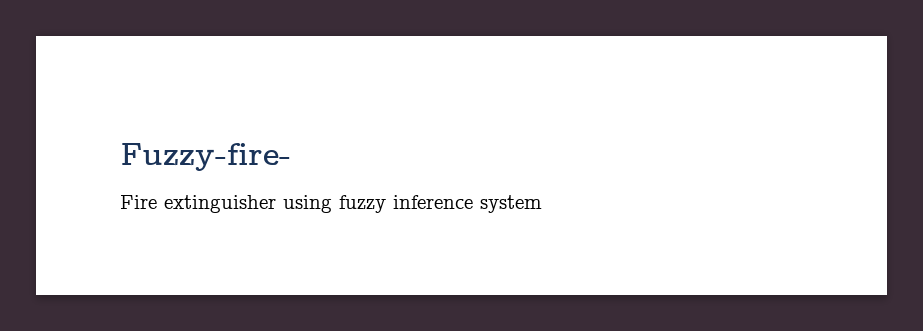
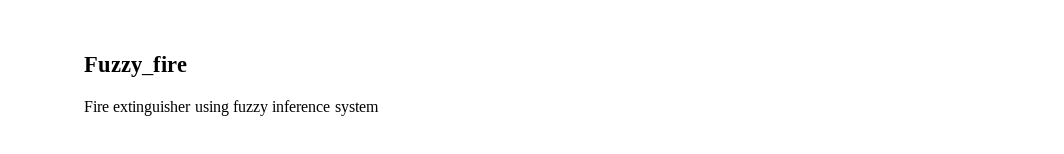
[120,143,291,171] Fuzzy-fire- -> [84,56,187,77] Fuzzy_fire

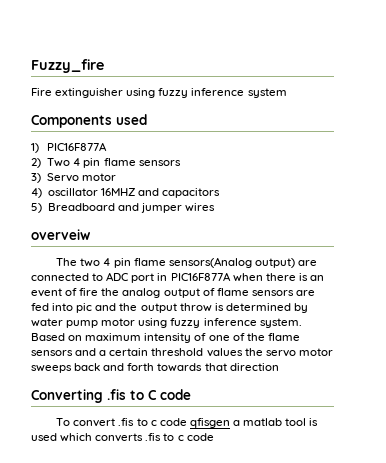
(379, 109) none -> [31,114,147,128] [31,142,108,153] [31,158,181,168] [31,173,117,183] [31,188,221,198] [31,203,216,213] [31,229,90,240] [56,257,317,268] [31,272,324,283] [31,288,315,298] [31,303,308,313] [31,318,302,328] [31,333,300,343] [31,348,333,357] [31,363,279,373] [31,389,191,403] [56,418,319,428] [31,433,214,442] // Components used // 1) PIC16F877A // 2) Two 4 pin flame sensors // 3) Servo motor // 4) oscillator 16MHZ and capacitors // 5) Breadboard and jumper wires // overveiw // The two 4 pin flame sensors(Analog output) are connected to ADC port in PIC16F877A when there is an event of fire the analog output of flame sensors are fed into pic and the output throw is determined by water pump motor using fuzzy inference system. Based on maximum intensity of one of the flame sensors and a certain threshold values the servo motor sweeps back and forth towards that direction // Converting .fis to C code // To convert .fis to c code qfisgen a matlab tool is used which converts .fis to c code

